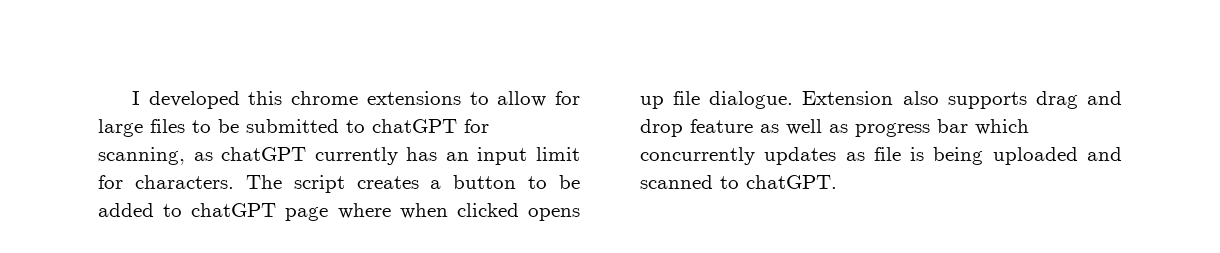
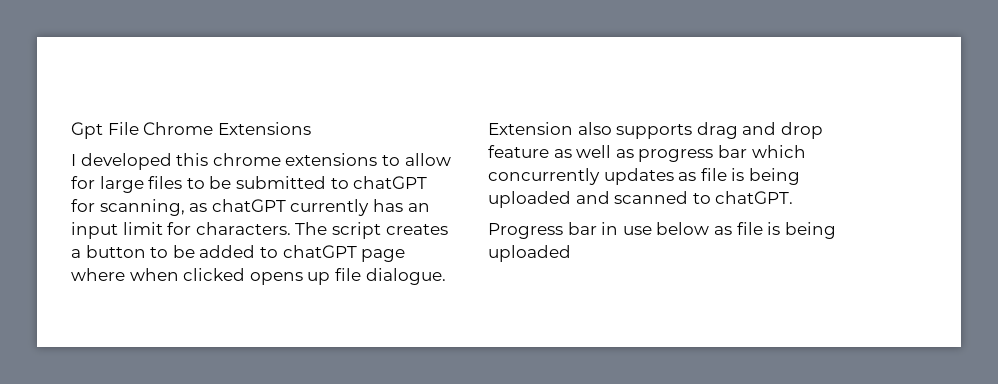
(132, 98) none -> [71,122,311,139] Gpt File Chrome Extensions //
(837, 182) none -> [488,222,836,239] [488,245,571,262] // Progress bar in use below as file is being uploaded

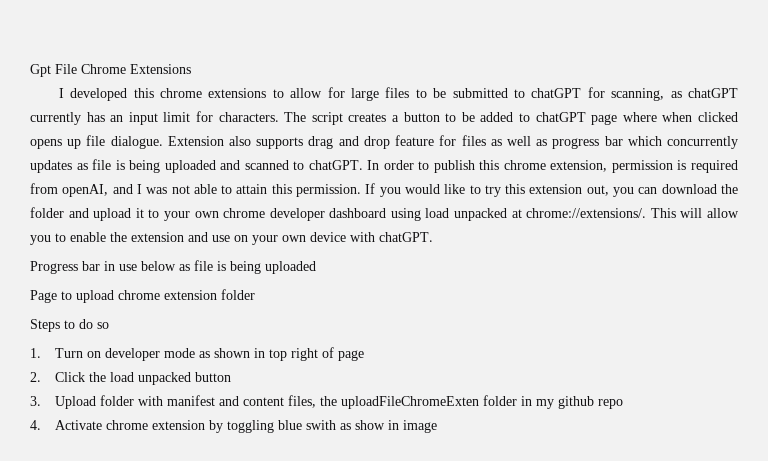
(549, 151) none -> [439,135,486,146] for files
(794, 197) none -> [367,160,738,173] [30,183,738,197] [30,207,739,221] [30,232,433,245] In order to publish this chrome extension, permission is required from openAI, and I was not able to attain this permission. If you would like to try this extension out, you can download the folder and upload it to your own chrome developer dashboard using load unpacked at chrome://extensions/. This will allow you to enable the extension and use on your own device with chatGPT.
(571, 253) none -> [30,289,255,303] [30,319,109,332] [30,347,364,361] [30,372,231,385] [30,395,623,409] [30,420,437,433] // Page to upload chrome extension folder // Steps to do so // 1. Turn on developer mode as shown in top right of page // 2. Click the load unpacked button // 3. Upload folder with manifest and content files, the uploadFileChromeExten folder in my github repo // 4. Activate chrome extension by toggling blue swith as show in image

